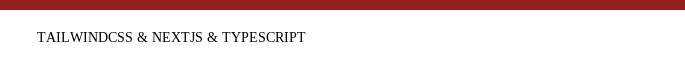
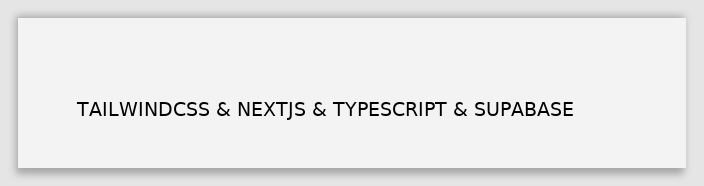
(306, 37) none -> [452,102,574,116] & SUPABASE

